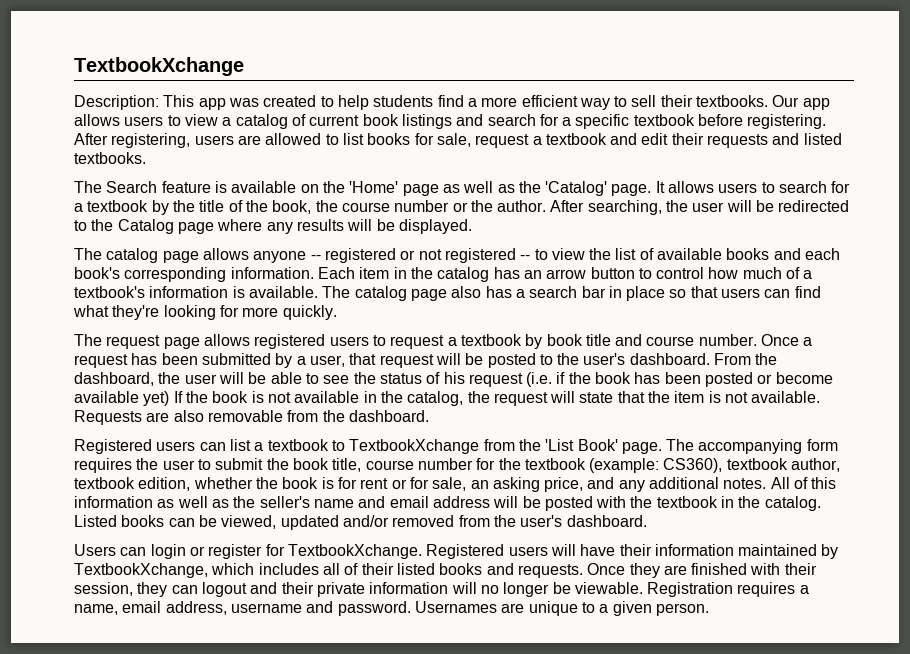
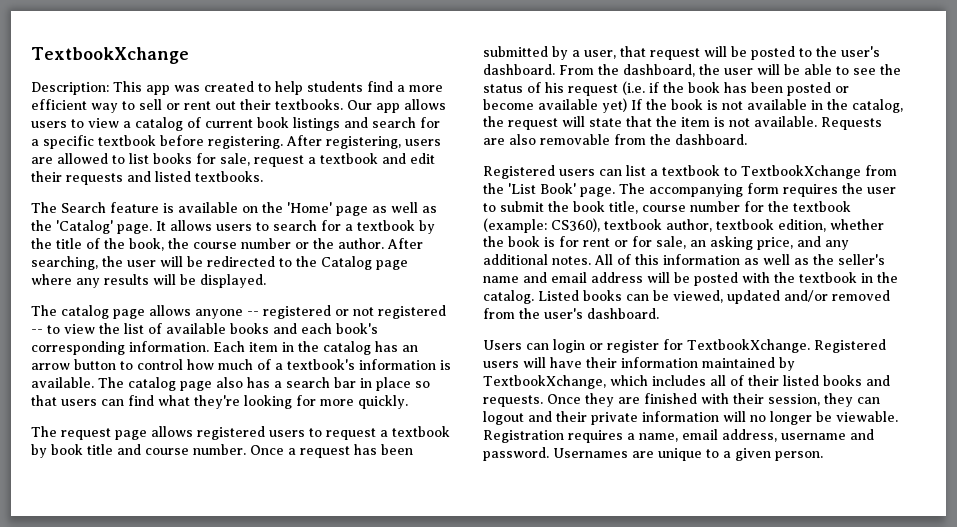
(657, 101) none -> [166,101,236,110] or rent out

